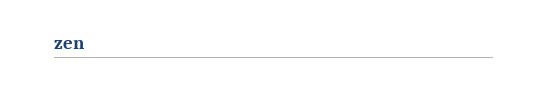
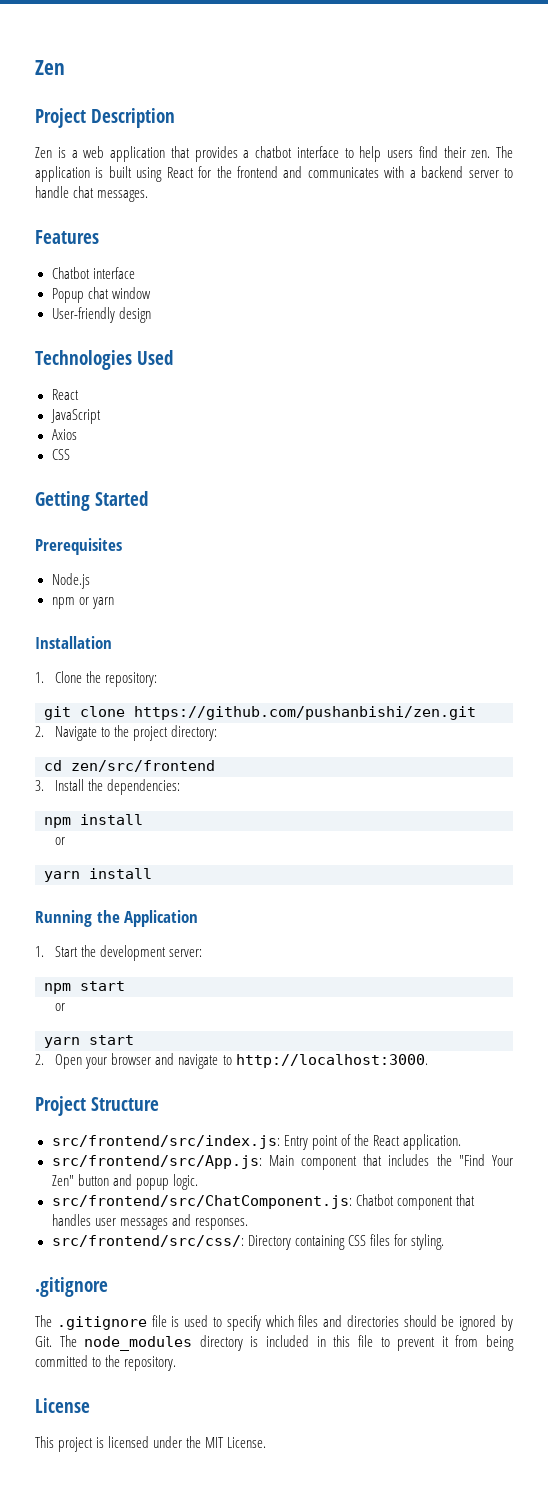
[54,40,85,49] zen -> [35,60,65,75] [35,108,176,128] [35,146,513,162] [35,166,514,182] [35,186,149,202] [35,230,99,244] [51,267,135,279] [51,287,151,303] [51,307,151,323] [35,350,174,370] [51,389,79,400] [50,409,101,424] [51,429,77,440] [51,449,70,460] [35,491,149,511] [35,538,122,555] [51,573,90,589] [51,597,114,609] [35,636,112,649] [35,671,158,687] [44,706,476,720] [35,725,218,741] [44,760,215,772] [35,779,181,795] [44,814,143,828] [55,837,66,845] [44,868,152,882] [35,910,199,927] [35,945,203,961] [44,981,125,994] [55,1003,66,1011] [44,1035,134,1048] [35,1053,428,1069] [35,1096,160,1116] [51,1134,461,1150] [51,1154,513,1170] [51,1174,198,1190] [51,1194,475,1210] [51,1214,248,1230] [51,1234,444,1250] [35,1277,108,1297] [35,1315,513,1331] [35,1335,515,1351] [35,1355,177,1371] [35,1398,90,1413] [35,1436,267,1452] Zen // Project Description // Zen is a web application that provides a chatbot interface to help users find their zen. The application is built using React for the frontend and communicates with a backend server to handle chat messages. // Features // Chatbot interface // Popup chat window // User-friendly design // Technologies Used // React // JavaScript // Axios // CSS // Getting Started // Prerequisites // Node.js // npm or yarn // Installation // 1. Clone the repository: // git clone https://github.com/pushanbishi/zen.git // 2. Navigate to the project directory: // cd zen/src/frontend // 3. Install the dependencies: // npm install // or // yarn install // Running the Application // 1. Start the development server: // npm start // or // yarn start // 2. Open your browser and navigate to http://localhost:3000. // Project Structure // src/frontend/src/index.js: Entry point of the React application. // src/frontend/src/App.js: Main component that includes the "Find Your Zen" button and popup logic. // src/frontend/src/ChatComponent.js: Chatbot component that handles user messages and responses. // src/frontend/src/css/: Directory containing CSS files for styling. // .gitignore // The .gitignore file is used to specify which files and directories should be ignored by Git. The node_modules directory is included in this file to prevent it from being committed to the repository. // License // This project is licensed under the MIT License.

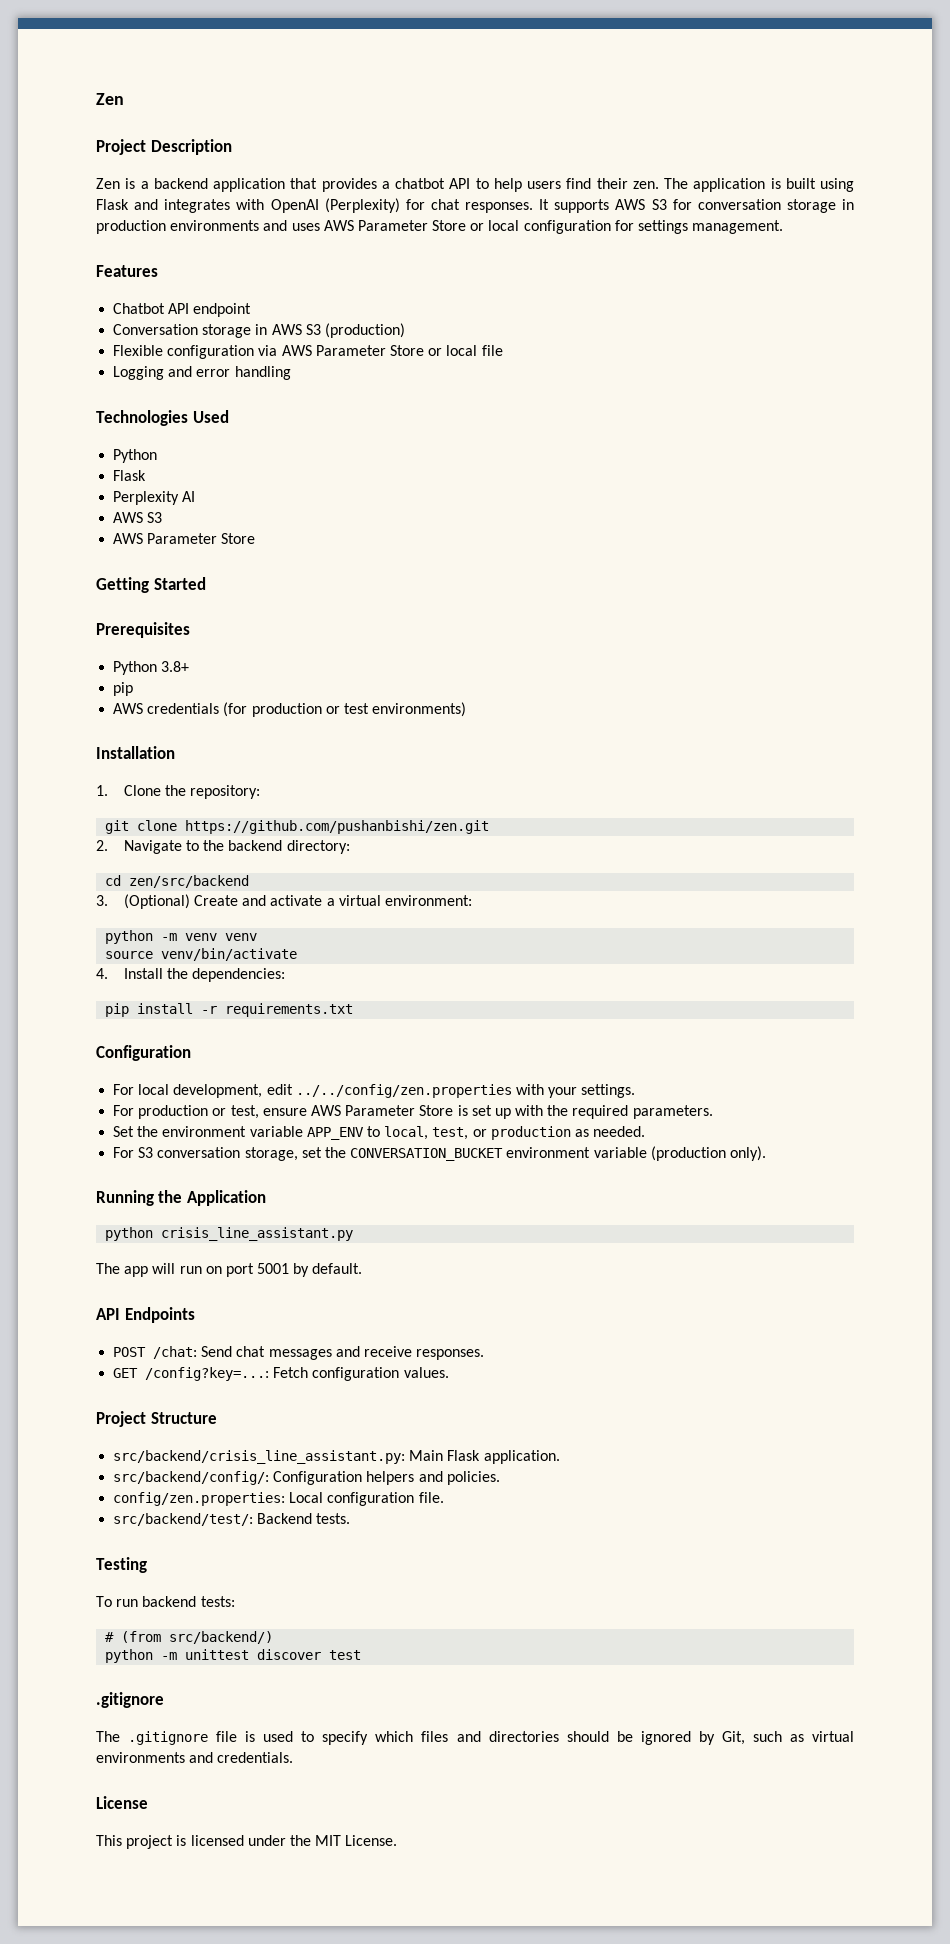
[83,146,105,158] web -> [153,178,208,189] backend
[296,146,339,158] interface -> [449,178,471,189] API
[166,166,514,178] [35,186,149,202] [35,230,99,244] [51,267,135,279] [51,287,151,303] [51,307,151,323] [35,350,174,370] [51,389,79,400] [50,409,101,424] [51,429,77,440] [51,449,70,460] [35,491,149,511] [35,538,122,555] [51,573,90,589] [51,597,114,609] React for the frontend and communicates with a backend server to handle chat messages. // Features // Chatbot interface // Popup chat window // User-friendly design // Technologies Used // React // JavaScript // Axios // CSS // Getting Started // Prerequisites // Node.js // npm or yarn -> [96,198,854,213] [96,220,784,234] [96,265,158,277] [113,303,252,317] [113,323,405,338] [113,345,503,359] [113,366,291,380] [96,410,229,426] [113,449,158,463] [113,470,147,481] [113,491,196,505] [113,512,163,523] [113,533,256,544] [96,577,206,593] [96,622,190,638] [113,661,190,675] [113,682,134,696] [113,702,467,717] Flask and integrates with OpenAI (Perplexity) for chat responses. It supports AWS S3 for conversation storage in production environments and uses AWS Parameter Store or local configuration for settings management. // Features // Chatbot API endpoint // Conversation storage in AWS S3 (production) // Flexible configuration via AWS Parameter Store or local file // Logging and error handling // Technologies Used // Python // Flask // Perplexity AI // AWS S3 // AWS Parameter Store // Getting Started // Prerequisites // Python 3.8+ // pip // AWS credentials (for production or test environments)
[133,726,169,741] project -> [228,840,283,851] backend
[71,760,215,772] [35,780,44,791] zen/src/frontend // 3. -> [129,875,250,888] [96,894,473,909] [105,930,258,944] [105,948,298,961] [96,968,108,979] zen/src/backend // 3. (Optional) Create and activate a virtual environment: // python -m venv venv // source venv/bin/activate // 4.
[44,814,143,828] [55,837,66,845] [44,868,152,882] [35,910,199,927] [35,945,203,961] [44,981,125,994] [55,1003,66,1011] [44,1035,134,1048] [35,1053,428,1069] [35,1096,160,1116] [51,1134,461,1150] [51,1154,513,1170] [51,1174,198,1190] [51,1194,475,1210] [51,1214,248,1230] [51,1234,444,1250] npm install // or // yarn install // Running the Application // 1. Start the development server: // npm start // or // yarn start // 2. Open your browser and navigate to http://localhost:3000. // Project Structure // src/frontend/src/index.js: Entry point of the React application. // src/frontend/src/App.js: Main component that includes the "Find Your Zen" button and popup logic. // src/frontend/src/ChatComponent.js: Chatbot component that handles user messages and responses. // src/frontend/src/css/: Directory containing CSS files for styling. -> [105,1003,354,1017] [96,1045,191,1061] [113,1084,636,1098] [113,1105,713,1119] [113,1126,646,1140] [113,1146,766,1161] [96,1190,266,1206] [105,1227,354,1241] [96,1263,363,1277] [96,1307,195,1323] [113,1346,485,1360] [113,1367,449,1381] [96,1411,217,1427] [113,1450,560,1464] [113,1471,500,1485] [113,1492,444,1506] [113,1513,351,1526] [96,1557,147,1573] [96,1596,235,1607] [105,1631,274,1644] [105,1649,362,1663] pip install -r requirements.txt // Configuration // For local development, edit ../../config/zen.properties with your settings. // For production or test, ensure AWS Parameter Store is set up with the required parameters. // Set the environment variable APP_ENV to local, test, or production as needed. // For S3 conversation storage, set the CONVERSATION_BUCKET environment variable (production only). // Running the Application // python crisis_line_assistant.py // The app will run on port 5001 by default. // API Endpoints // POST /chat: Send chat messages and receive responses. // GET /config?key=...: Fetch configuration values. // Project Structure // src/backend/crisis_line_assistant.py: Main Flask application. // src/backend/config/: Configuration helpers and policies. // config/zen.properties: Local configuration file. // src/backend/test/: Backend tests. // Testing // To run backend tests: // # (from src/backend/) // python -m unittest discover test
[35,1335,515,1351] [35,1355,177,1371] Git. The node_modules directory is included in this file to prevent it from being committed to the repository. -> [721,1731,854,1745] [96,1752,294,1763] Git, such as virtual environments and credentials.

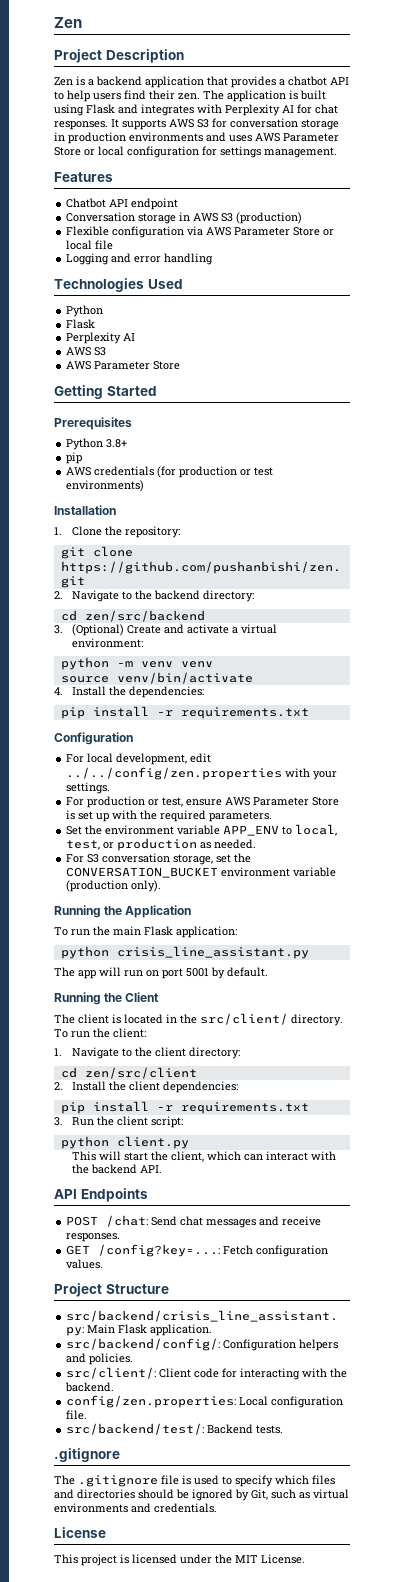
[270,198,400,213] OpenAI (Perplexity) -> [225,104,294,116] Perplexity AI
(266, 1198) none -> [54,926,237,938] // To run the main Flask application:
(363, 1268) none -> [54,992,160,1005] [54,1013,343,1026] [54,1028,146,1038] [54,1047,240,1059] [60,1067,197,1079] [54,1081,238,1093] [60,1101,309,1114] [54,1116,183,1128] [60,1136,189,1149] [71,1151,336,1162] [71,1164,162,1174] // Running the Client // The client is located in the src/client/ directory. To run the client: // 1. Navigate to the client directory: // cd zen/src/client // 2. Install the client dependencies: // pip install -r requirements.txt // 3. Run the client script: // python client.py // This will start the client, which can interact with the backend API.
(500, 1478) none -> [66,1367,348,1380] [65,1382,115,1392] // src/client/: Client code for interacting with the backend.
[96,1557,147,1573] [96,1596,235,1607] [105,1631,274,1644] [105,1649,362,1663] // Testing // To run backend tests: // # (from src/backend/) // python -m unittest discover test -> (284, 1429) none

